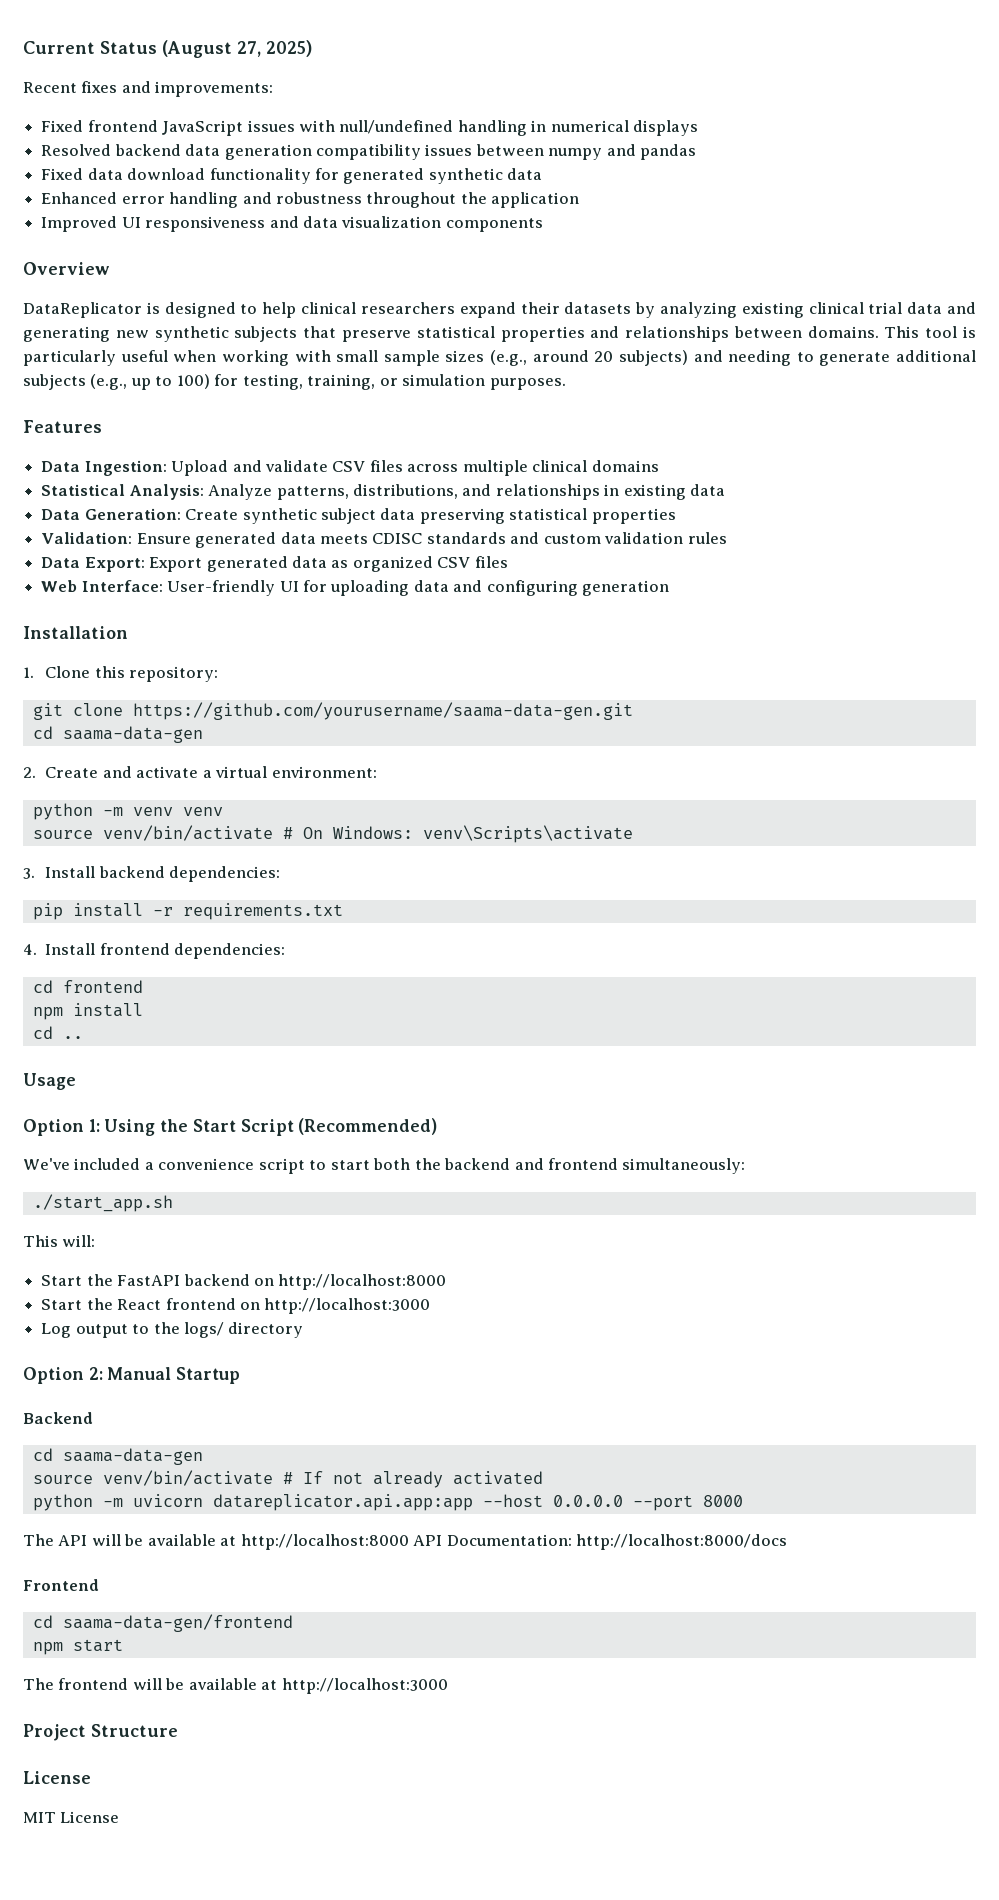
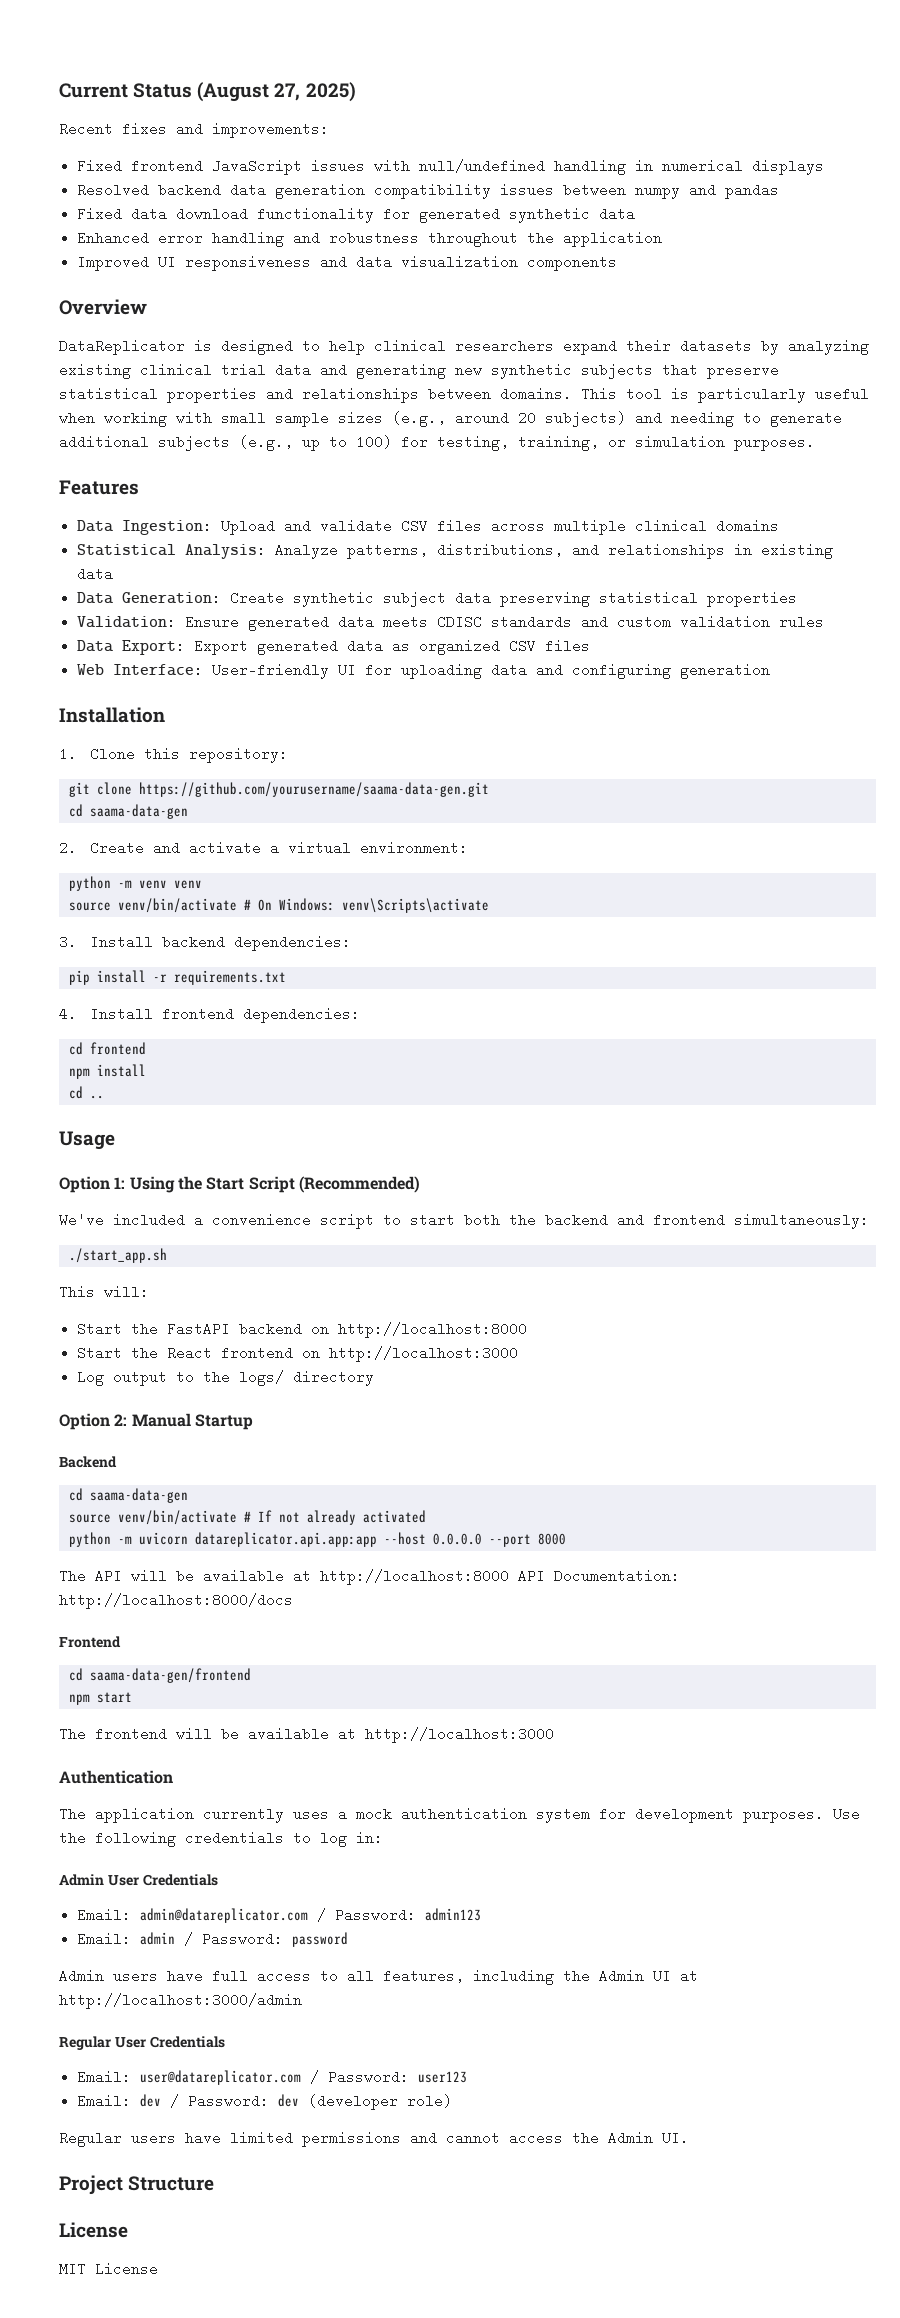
(448, 1686) none -> [59,1770,173,1784] [59,1807,860,1823] [59,1831,383,1847] [59,1874,218,1886] [77,1908,482,1923] [77,1932,349,1947] [59,1969,698,1985] [59,1993,302,2009] [59,2036,225,2050] [77,2070,468,2085] [77,2094,453,2110] [59,2131,689,2147] // Authentication // The application currently uses a mock authentication system for development purposes. Use the following credentials to log in: // Admin User Credentials // Email: admin@datareplicator.com / Password: admin123 // Email: admin / Password: password // Admin users have full access to all features, including the Admin UI at http://localhost:3000/admin // Regular User Credentials // Email: user@datareplicator.com / Password: user123 // Email: dev / Password: dev (developer role) // Regular users have limited permissions and cannot access the Admin UI.

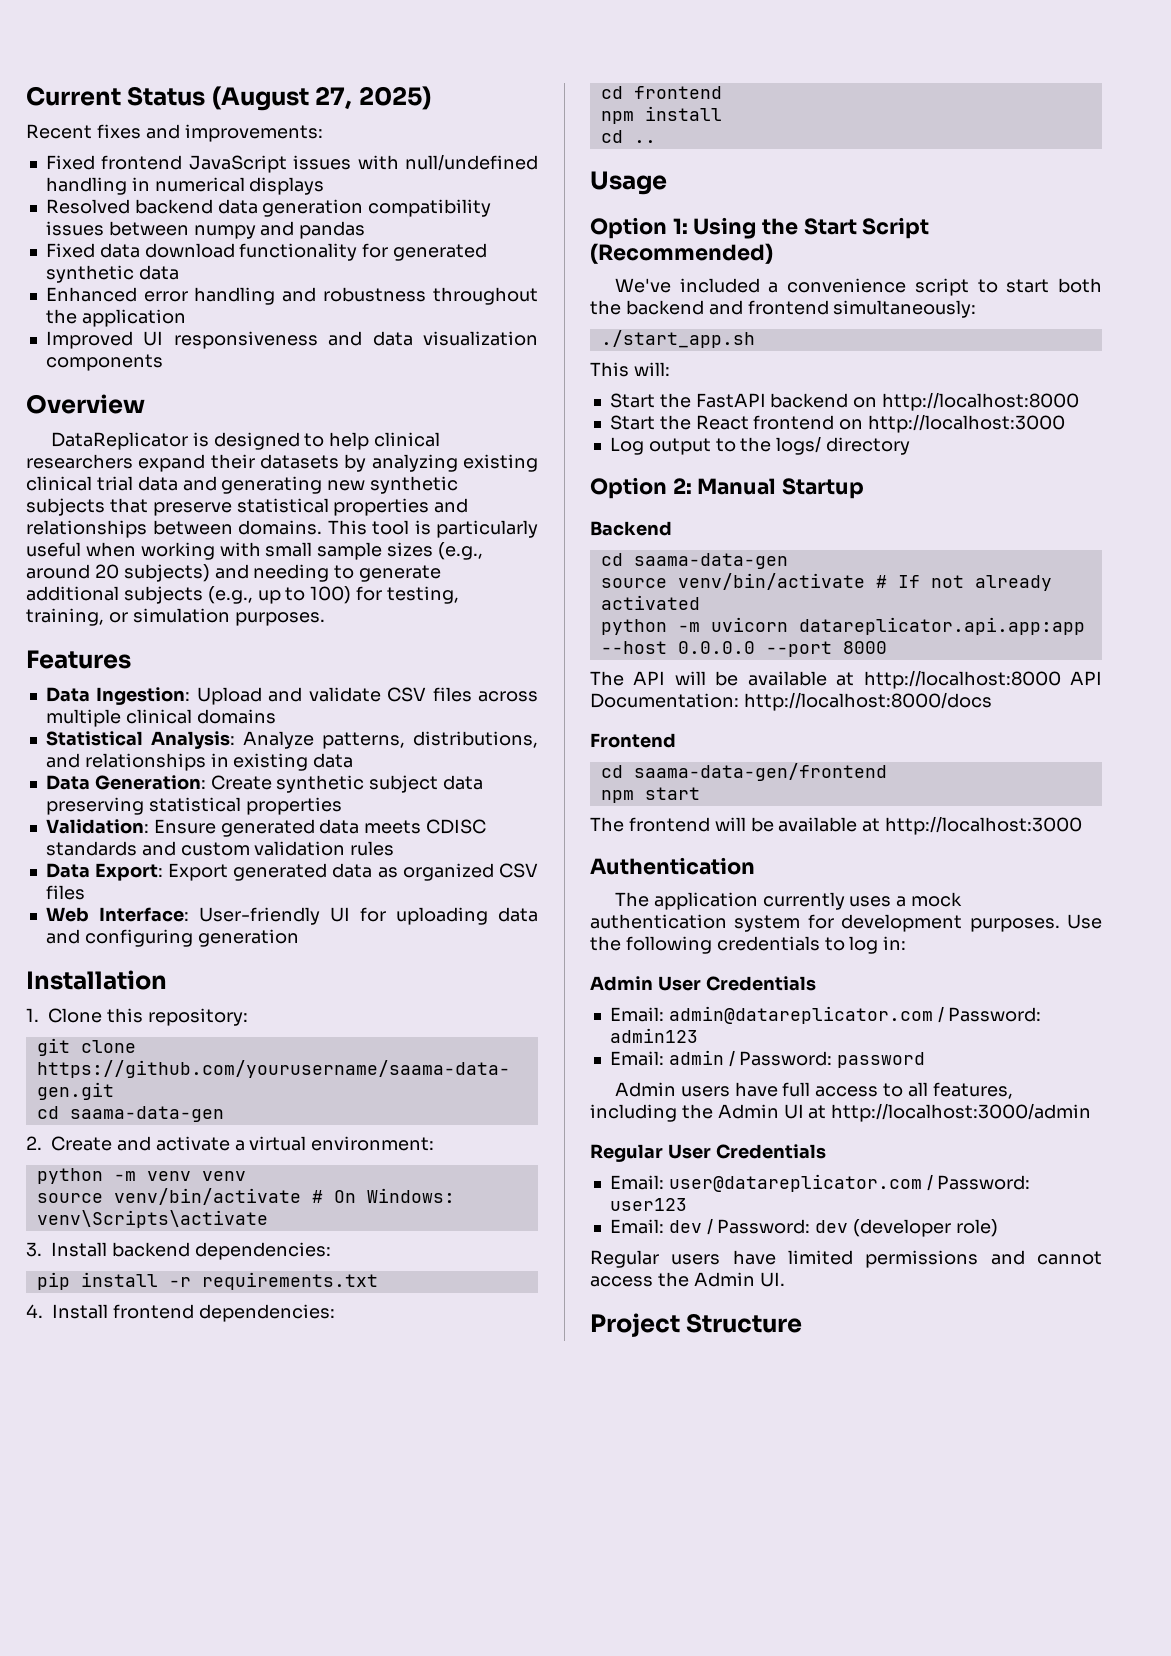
[59,2222,128,2238] [59,2262,158,2276] // License // MIT License -> (803, 1323) none

